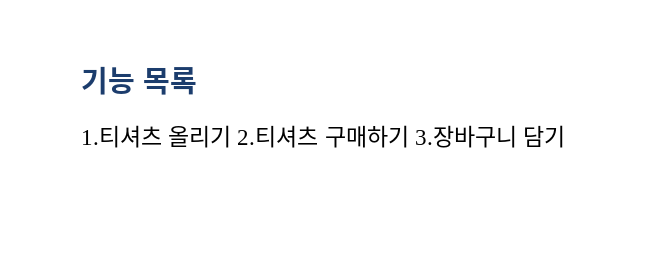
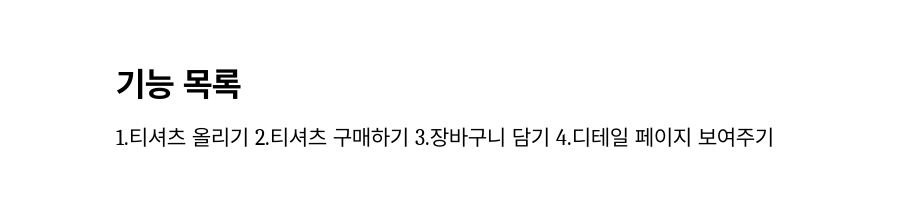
(566, 136) none -> [555,127,774,147] 4.디테일 페이지 보여주기

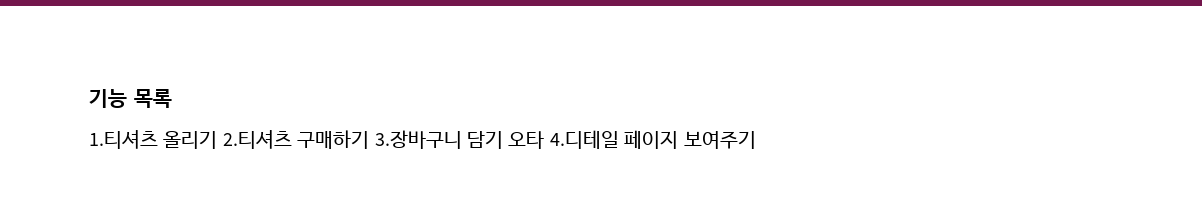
(550, 137) none -> [508,131,545,149] 오타

